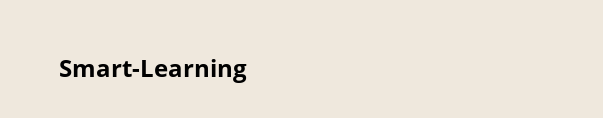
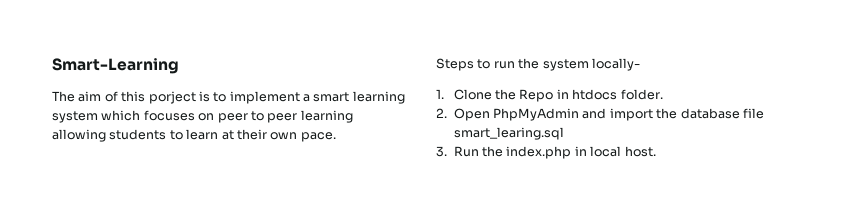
(247, 71) none -> [52,91,405,104] [52,110,353,123] [52,129,336,142] [436,58,640,71] [436,89,663,102] [436,108,764,121] [453,127,564,140] [436,146,656,159] // The aim of this porject is to implement a smart learning system which focuses on peer to peer learning allowing students to learn at their own pace. // Steps to run the system locally- // 1. Clone the Repo in htdocs folder. // 2. Open PhpMyAdmin and import the database file smart_learing.sql // 3. Run the index.php in local host.

